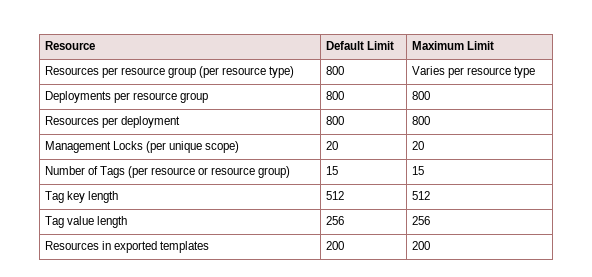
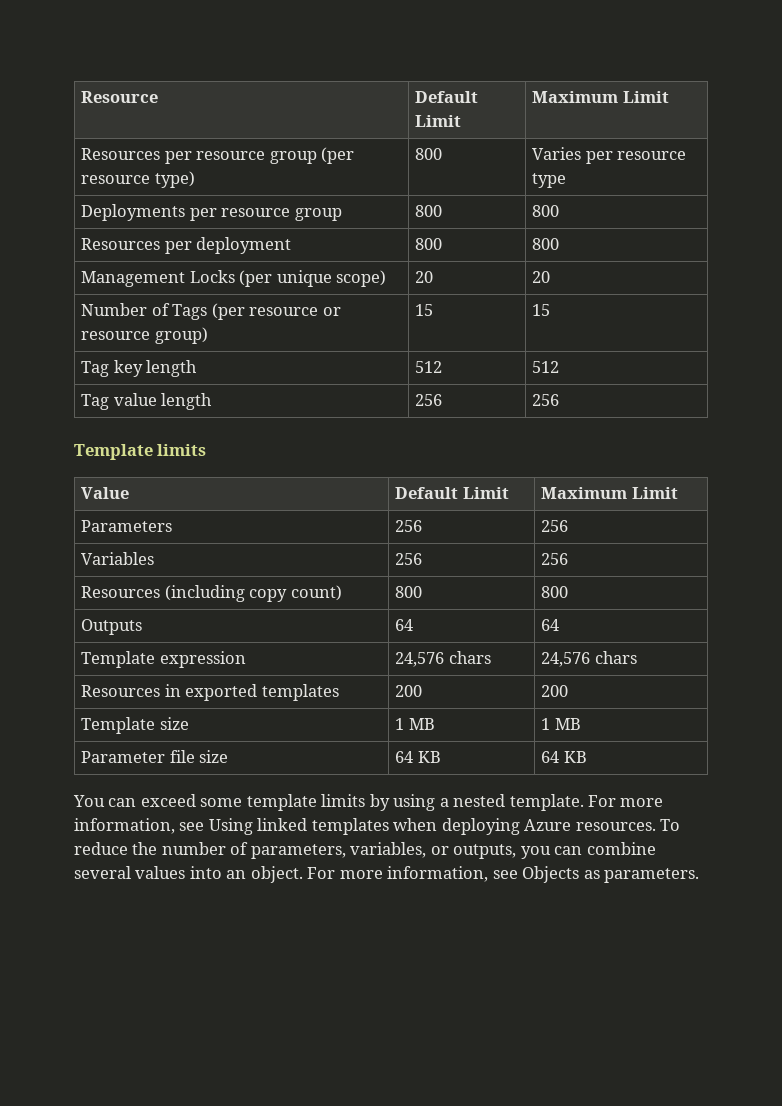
(430, 220) none -> [74,444,207,460] [81,487,130,499] [395,487,509,499] [541,487,678,499] [81,520,173,532] [395,520,423,532] [541,520,569,532] [81,552,155,565] [395,553,423,565] [541,553,569,565] [81,585,342,602] [395,586,423,598] [541,586,569,598] [81,619,143,635] [395,619,414,631] [541,619,560,631] [81,651,246,668] [395,651,491,667] [541,651,637,667] // Template limits // Value | Default Limit | Maximum Limit // Parameters | 256 | 256 // Variables | 256 | 256 // Resources (including copy count) | 800 | 800 // Outputs | 64 | 64 // Template expression | 24,576 chars | 24,576 chars
(430, 245) none -> [81,717,189,734] [395,718,435,730] [541,718,581,730] [81,750,229,763] [395,751,441,763] [541,751,587,763] [73,794,664,811] [74,818,681,835] [74,842,656,859] [74,866,700,883] // Template size | 1 MB | 1 MB // Parameter file size | 64 KB | 64 KB // You can exceed some template limits by using a nested template. For more information, see Using linked templates when deploying Azure resources. To reduce the number of parameters, variables, or outputs, you can combine several values into an object. For more information, see Objects as parameters.

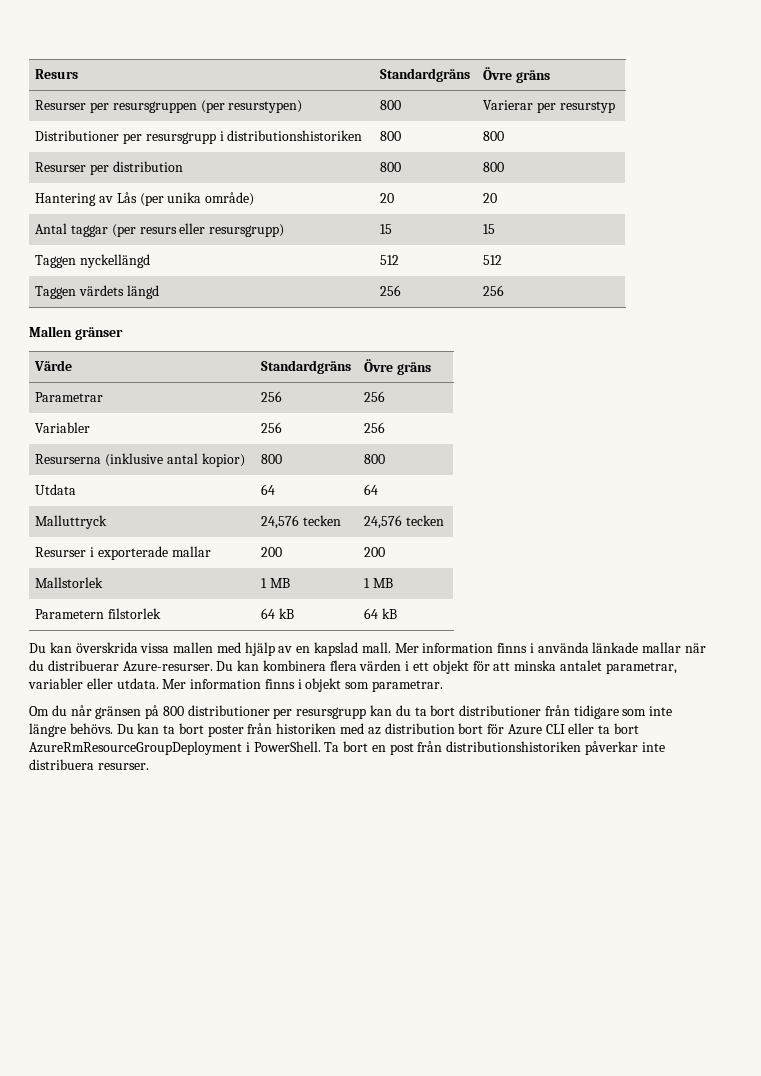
[81,91,159,103] [415,91,479,103] [415,115,462,127] [532,91,669,103] [81,147,355,164] [81,171,195,188] [415,148,443,160] [532,147,687,164] [532,173,567,188] [81,204,342,221] [415,205,443,217] [532,205,560,217] [81,237,292,254] [415,238,443,250] [532,238,560,250] [81,270,387,287] [415,271,434,283] [532,271,551,283] [81,303,341,320] [81,327,208,344] Resource | Default Limit | Maximum Limit // Resources per resource group (per resource type) | 800 | Varies per resource type // Deployments per resource group | 800 | 800 // Resources per deployment | 800 | 800 // Management Locks (per unique scope) | 20 | 20 // Number of Tags (per resource or resource group) -> [35,69,79,79] [380,68,471,82] [483,67,551,83] [35,100,303,113] [380,100,402,110] [483,100,615,113] [35,130,363,144] [380,131,402,141] [483,131,505,141] [35,161,183,175] [380,162,402,172] [483,162,505,172] [35,192,255,206] [380,193,395,203] [483,193,498,203] [35,223,285,237] Resurs | Standardgräns | Övre gräns // Resurser per resursgruppen (per resurstypen) | 800 | Varierar per resurstyp // Distributioner per resursgrupp i distributionshistoriken | 800 | 800 // Resurser per distribution | 800 | 800 // Hantering av Lås (per unika område) | 20 | 20 // Antal taggar (per resurs eller resursgrupp)
[81,360,198,377] Tag key length -> [35,254,151,268] Taggen nyckellängd
[81,393,213,410] [415,394,443,406] [532,394,560,406] [74,444,207,460] [81,487,130,499] [395,487,509,499] [541,487,678,499] [81,520,173,532] [395,520,423,532] [541,520,569,532] [81,552,155,565] [395,553,423,565] [541,553,569,565] [81,585,342,602] [395,586,423,598] [541,586,569,598] [81,619,143,635] Tag value length | 256 | 256 // Template limits // Value | Default Limit | Maximum Limit // Parameters | 256 | 256 // Variables | 256 | 256 // Resources (including copy count) | 800 | 800 // Outputs -> [35,285,159,299] [380,285,402,296] [483,285,505,296] [29,326,123,340] [34,360,73,371] [261,360,352,374] [364,359,432,375] [35,392,104,402] [261,391,283,402] [364,391,386,402] [35,422,91,433] [261,422,283,433] [364,422,386,433] [35,453,245,467] [261,454,283,464] [364,454,386,464] [35,484,77,495] Taggen värdets längd | 256 | 256 // Mallen gränser // Värde | Standardgräns | Övre gräns // Parametrar | 256 | 256 // Variabler | 256 | 256 // Resurserna (inklusive antal kopior) | 800 | 800 // Utdata
[81,651,246,668] [395,651,491,667] [541,651,637,667] [81,684,339,701] Template expression | 24,576 chars | 24,576 chars // Resources in exported templates -> [35,515,108,529] [261,515,342,529] [364,515,445,529] [35,546,211,560] Malluttryck | 24,576 tecken | 24,576 tecken // Resurser i exporterade mallar
[81,717,189,734] Template size -> [35,577,104,588] Mallstorlek
[81,750,229,763] [395,751,441,763] [541,751,587,763] [73,794,664,811] [74,818,681,835] [74,842,656,859] [74,866,700,883] Parameter file size | 64 KB | 64 KB // You can exceed some template limits by using a nested template. For more information, see Using linked templates when deploying Azure resources. To reduce the number of parameters, variables, or outputs, you can combine several values into an object. For more information, see Objects as parameters. -> [35,608,162,619] [261,608,295,619] [364,608,398,619] [29,642,707,656] [29,660,677,674] [28,678,444,692] [29,705,673,719] [29,723,640,737] [29,741,665,755] [29,759,149,770] Parametern filstorlek | 64 kB | 64 kB // Du kan överskrida vissa mallen med hjälp av en kapslad mall. Mer information finns i använda länkade mallar när du distribuerar Azure-resurser. Du kan kombinera flera värden i ett objekt för att minska antalet parametrar, variabler eller utdata. Mer information finns i objekt som parametrar. // Om du når gränsen på 800 distributioner per resursgrupp kan du ta bort distributioner från tidigare som inte längre behövs. Du kan ta bort poster från historiken med az distribution bort för Azure CLI eller ta bort AzureRmResourceGroupDeployment i PowerShell. Ta bort en post från distributionshistoriken påverkar inte distribuera resurser.

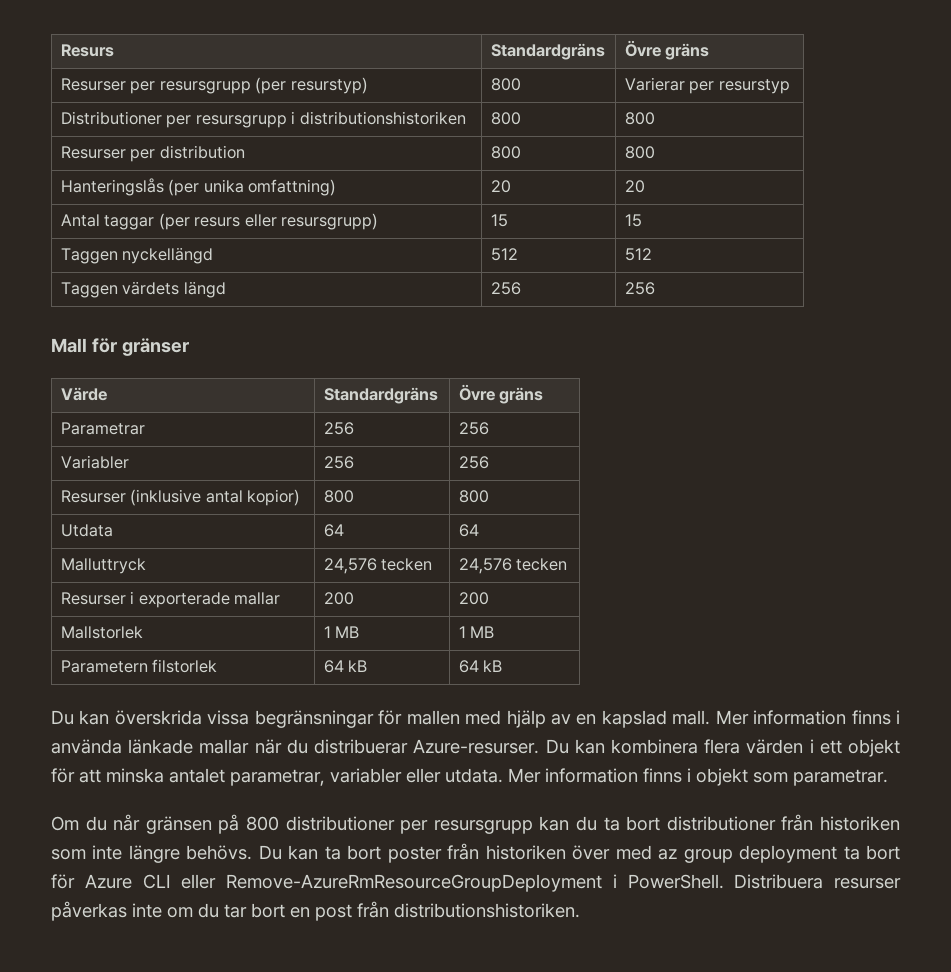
[112,100,303,113] resursgruppen (per resurstypen) -> [159,77,368,94] resursgrupp (per resurstyp)
[35,192,137,206] Hantering av Lås -> [60,178,164,196] Hanteringslås
[205,192,255,206] område) -> [248,179,337,196] omfattning)
[29,326,72,337] Mallen -> [51,338,117,353] Mall för
[35,454,102,464] Resurserna -> [60,490,126,503] Resurser
(170, 648) none -> [254,710,403,728] begränsningar för
[573,705,619,719] tidigare -> [820,816,901,831] historiken
(337, 728) none -> [572,845,611,860] över
[384,723,455,734] distribution -> [683,845,860,863] group deployment ta
[598,723,640,734] [29,741,665,755] [29,759,149,770] ta bort AzureRmResourceGroupDeployment i PowerShell. Ta bort en post från distributionshistoriken påverkar inte distribuera resurser. -> [226,874,901,892] [51,901,580,921] Remove-AzureRmResourceGroupDeployment i PowerShell. Distribuera resurser påverkas inte om du tar bort en post från distributionshistoriken.

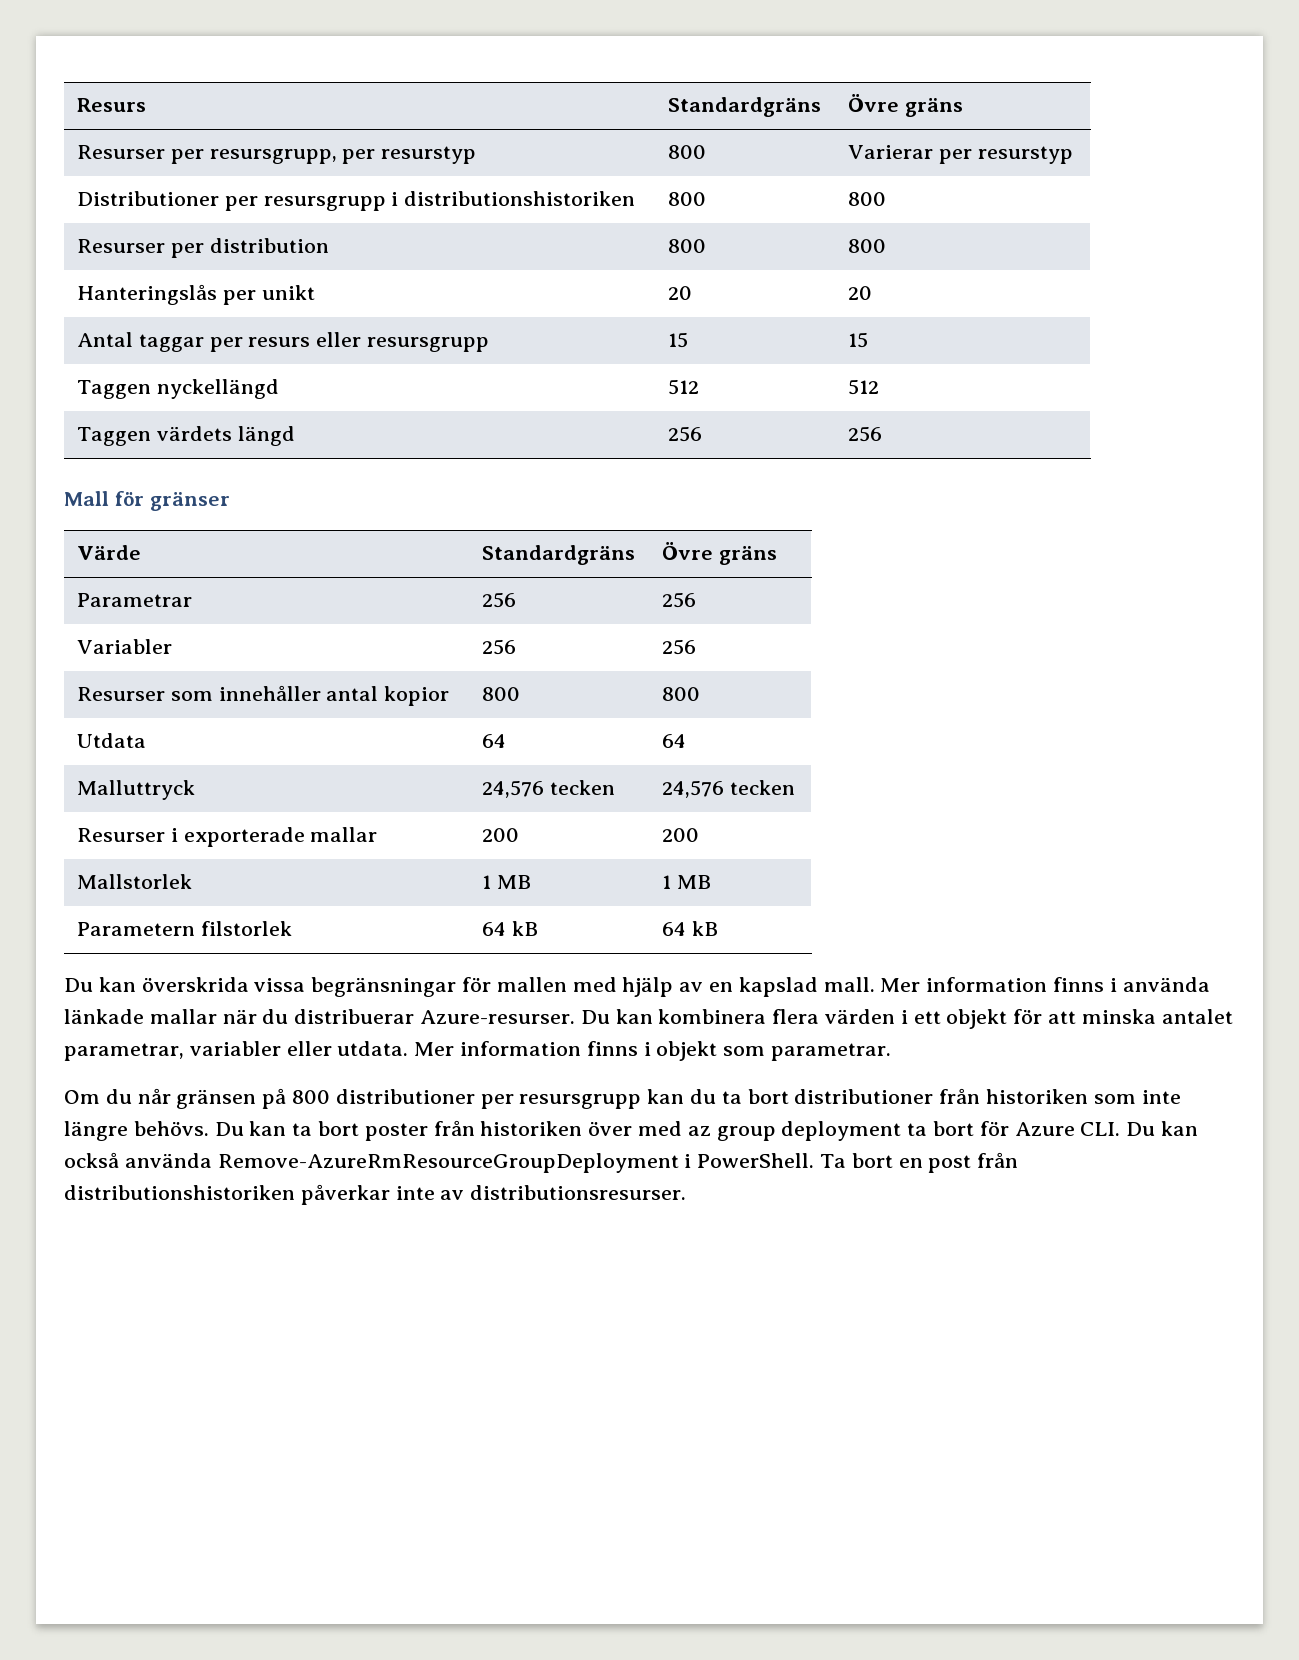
[159,77,368,94] resursgrupp (per resurstyp) -> [209,146,477,164] resursgrupp, per resurstyp
[168,179,337,196] (per unika omfattning) -> [222,285,315,305] per unikt
[158,213,190,230] (per -> [209,337,243,352] per
[280,213,378,230] resursgrupp) -> [366,337,489,352] resursgrupp
[130,489,301,506] (inklusive antal kopior) -> [170,685,450,706] som innehåller antal kopior
[142,874,901,892] [51,901,580,921] CLI eller Remove-AzureRmResourceGroupDeployment i PowerShell. Distribuera resurser påverkas inte om du tar bort en post från distributionshistoriken. -> [1080,1121,1199,1136] [64,1152,1019,1173] [64,1184,687,1205] CLI. Du kan också använda Remove-AzureRmResourceGroupDeployment i PowerShell. Ta bort en post från distributionshistoriken påverkar inte av distributionsresurser.

